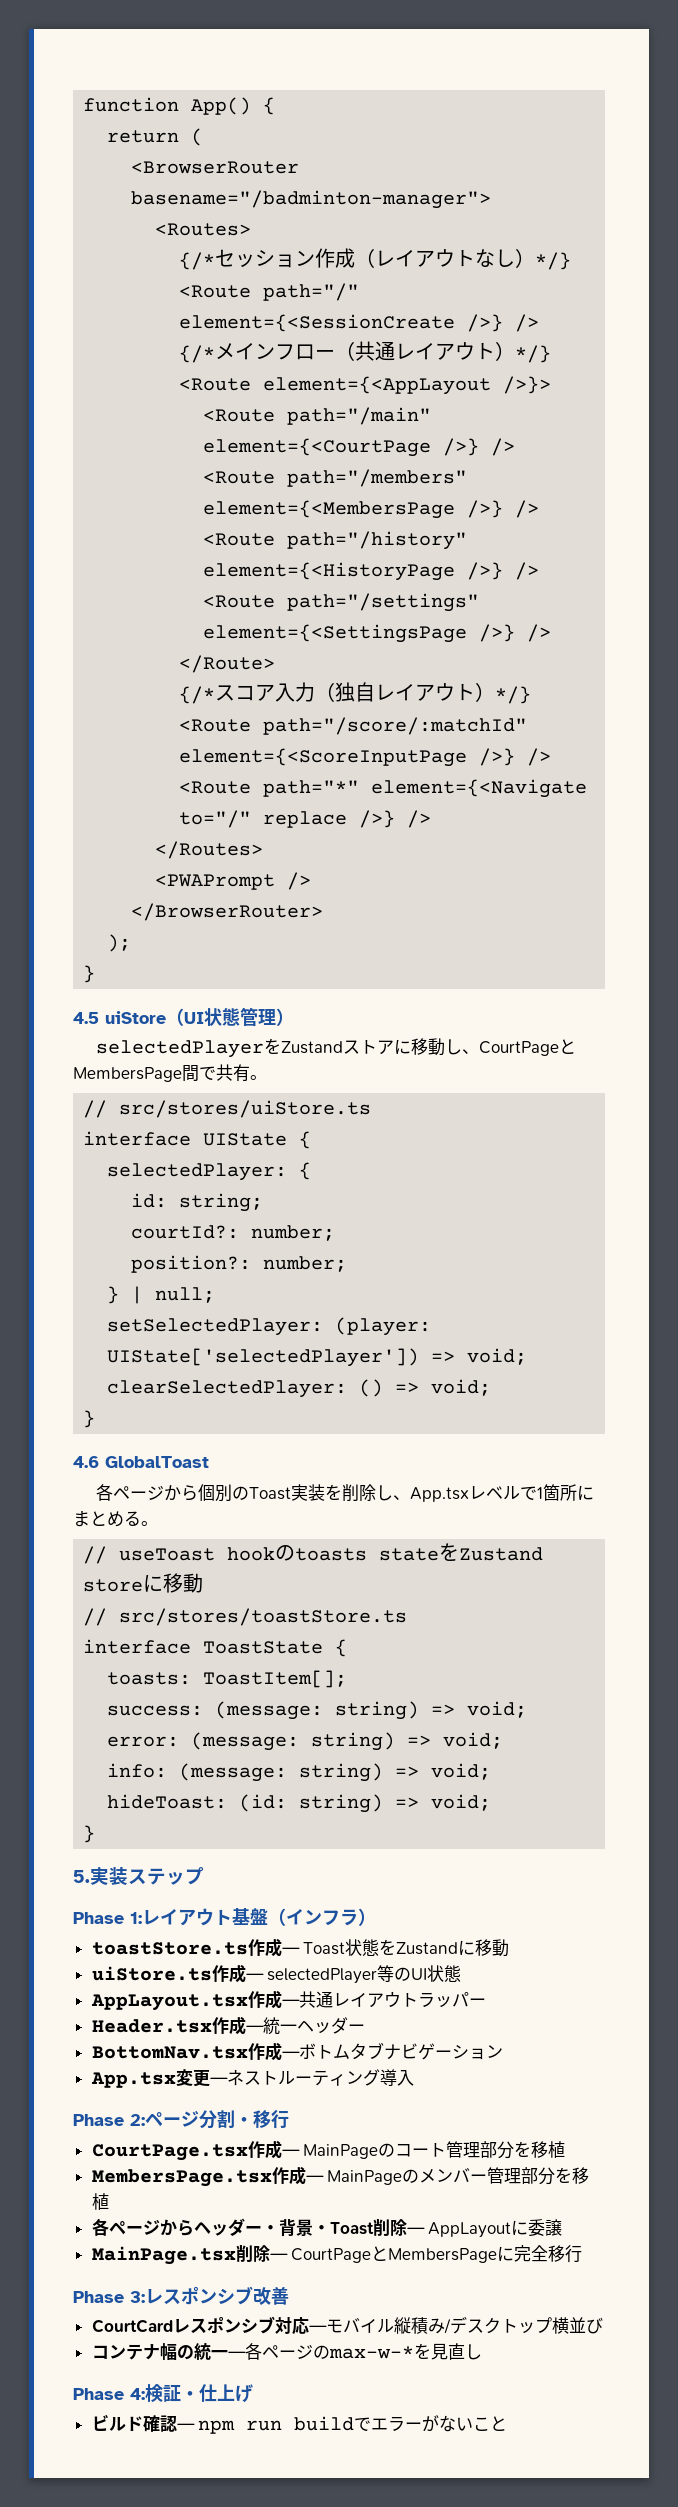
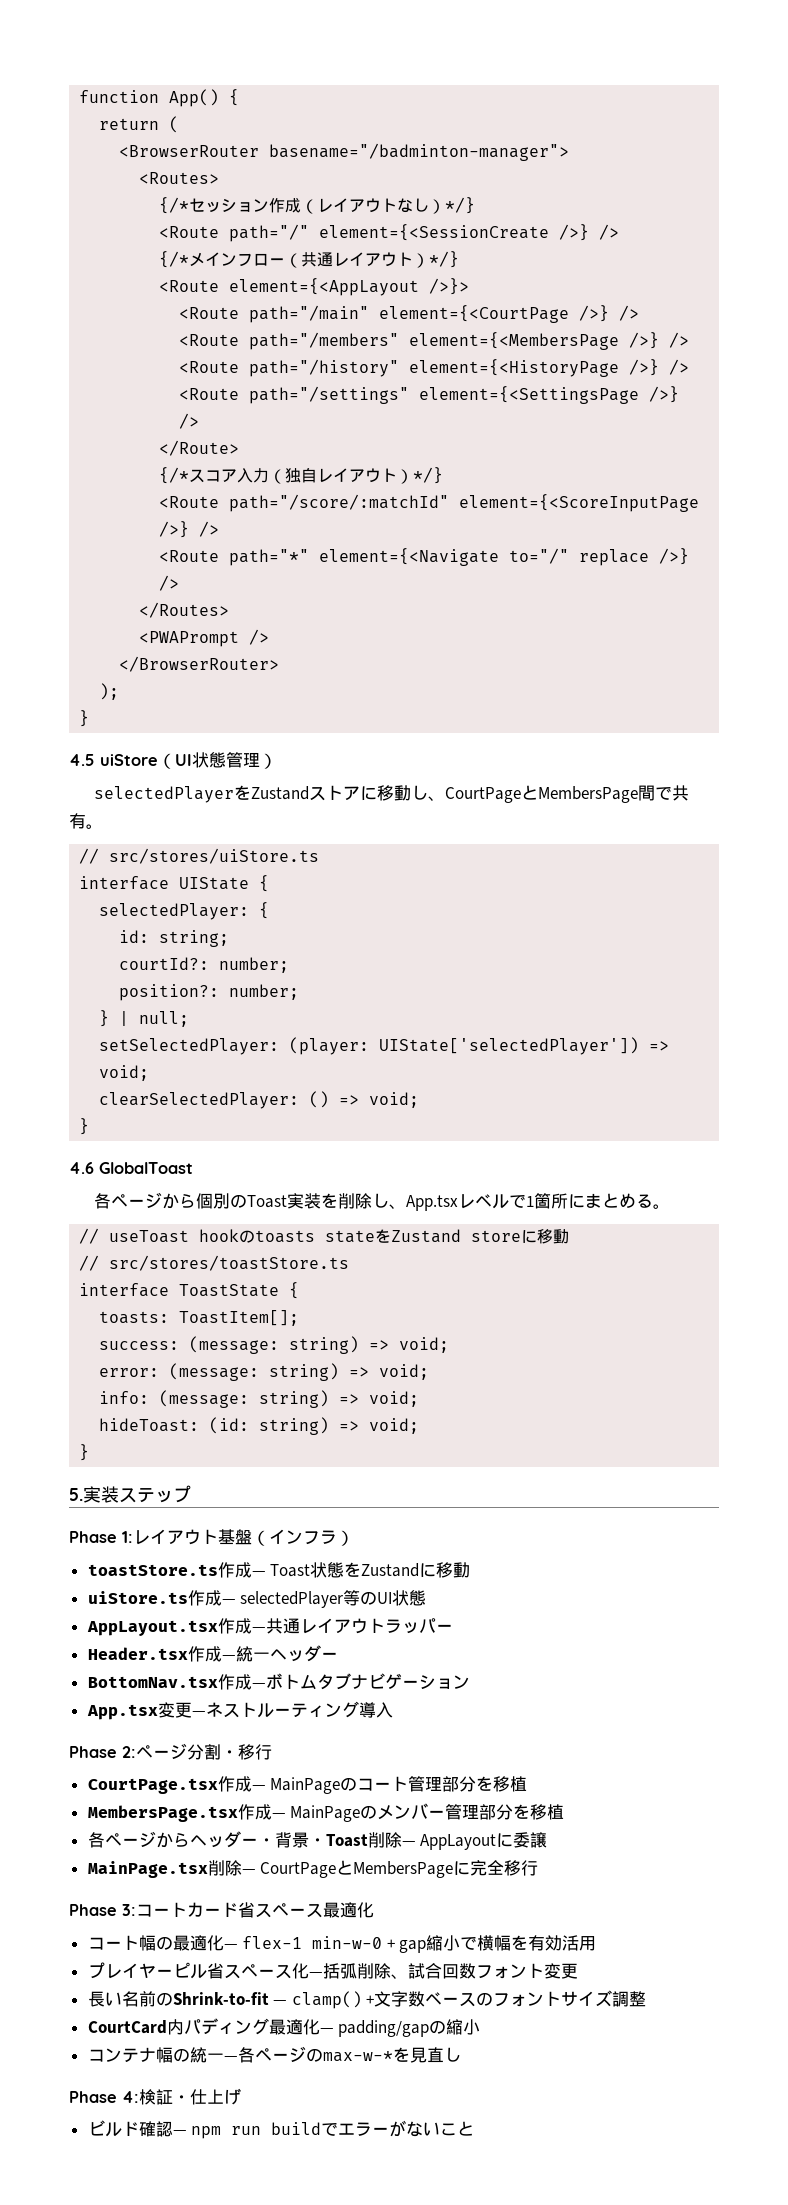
[145,2286,289,2305] [91,2316,603,2335] レスポンシブ改善 // CourtCardレスポンシブ対応—モバイル縦積み/デスクトップ横並び -> [136,1902,374,1918] [87,1935,597,1953] [87,1962,578,1979] [87,1990,647,2009] [87,2018,481,2037] コートカード省スペース最適化 // コート幅の最適化— flex-1 min-w-0 + gap縮小で横幅を有効活用 // プレイヤーピル省スペース化—括弧削除、試合回数フォント変更 // 長い名前のShrink-to-fit — clamp() +文字数ベースのフォントサイズ調整 // CourtCard内パディング最適化— padding/gapの縮小

